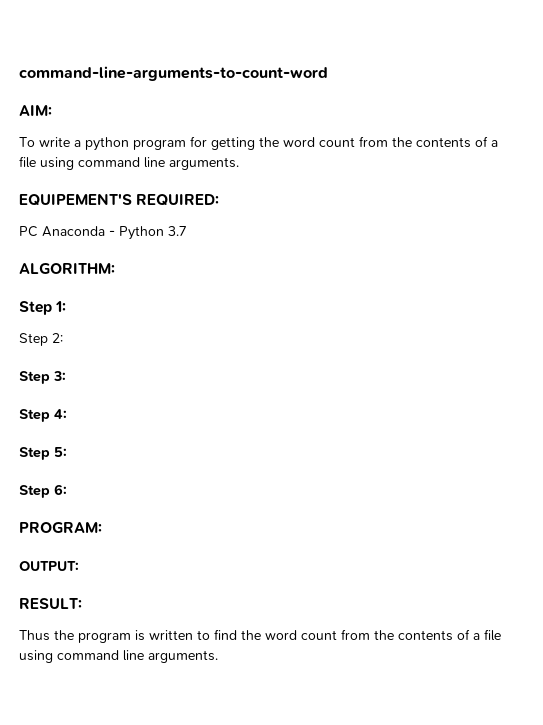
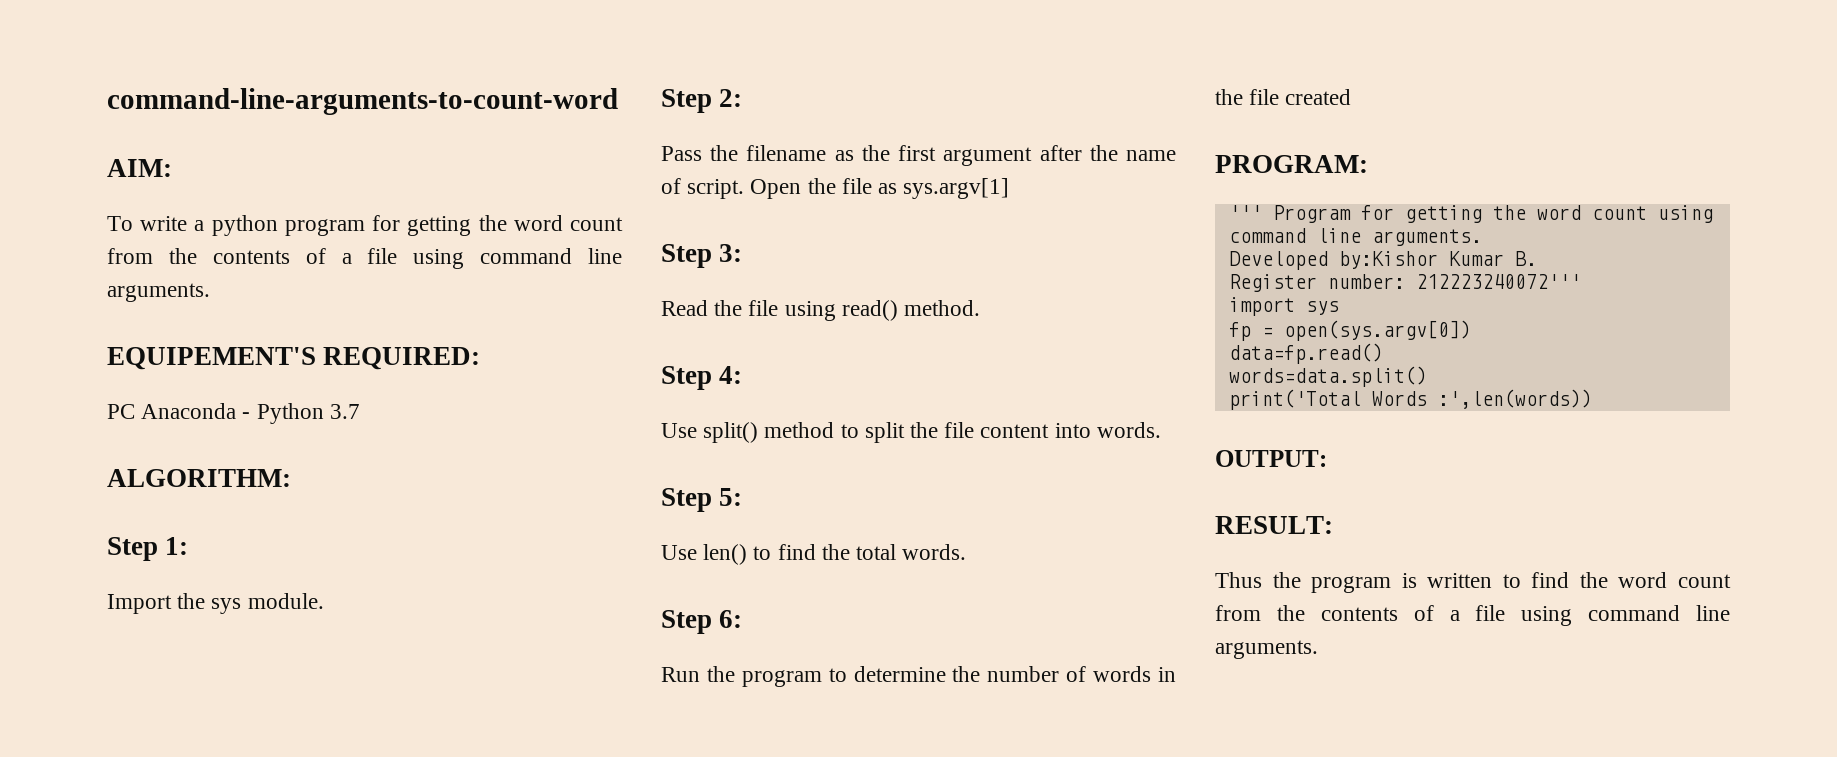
[19,333,63,346] [19,371,66,384] [19,409,67,422] [19,447,67,460] [19,484,67,498] [19,522,102,533] Step 2: // Step 3: // Step 4: // Step 5: // Step 6: // PROGRAM: -> [107,593,324,614] [661,89,743,113] [661,145,1176,166] [661,178,1010,199] [661,244,743,268] [661,300,981,321] [661,366,743,390] [661,422,1161,443] [661,488,743,512] [661,544,967,565] [661,610,743,634] [661,666,1176,687] [1215,89,1352,105] [1215,155,1368,173] [1228,205,1713,223] [1228,228,1482,246] [1228,251,1537,270] [1228,274,1581,292] [1228,297,1339,316] [1228,320,1471,341] [1228,343,1383,364] [1228,366,1427,387] [1228,389,1592,410] Import the sys module. // Step 2: // Pass the filename as the first argument after the name of script. Open the file as sys.argv[1] // Step 3: // Read the file using read() method. // Step 4: // Use split() method to split the file content into words. // Step 5: // Use len() to find the total words. // Step 6: // Run the program to determine the number of words in the file created // PROGRAM: // ''' Program for getting the word count using command line arguments. // Developed by:Kishor Kumar B. // Register number: 212223240072''' // import sys // fp = open(sys.argv[0]) // data=fp.read() // words=data.split() // print('Total Words :',len(words))

